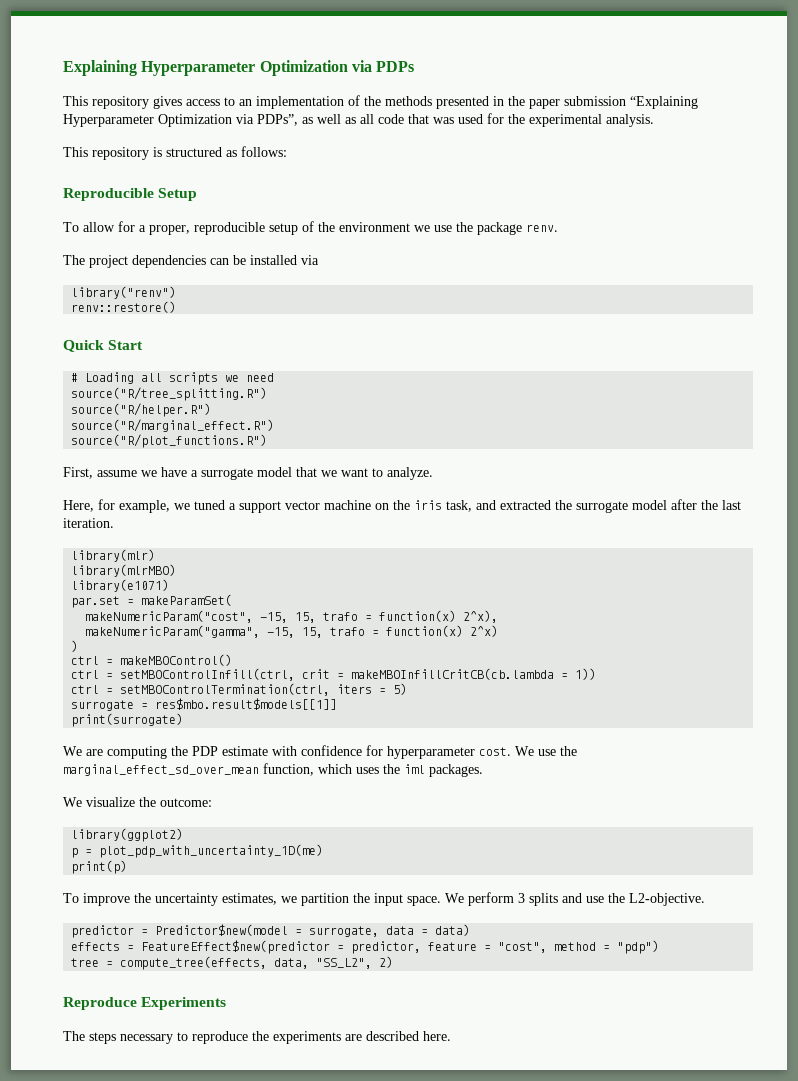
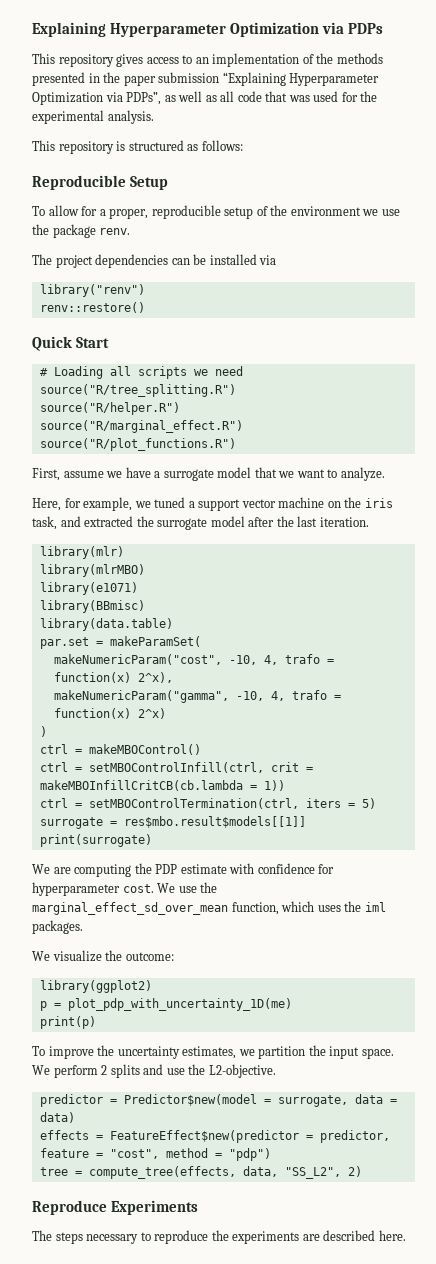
(170, 585) none -> [39,600,145,613] [39,618,173,631] // library(BBmisc) // library(data.table)
[260,612,317,623] -15, 15, -> [228,655,278,665] -10, 4,
[267,627,324,638] -15, 15, -> [235,691,285,701] -10, 4,
[518,893,525,903] 3 -> [101,1065,108,1075] 2

